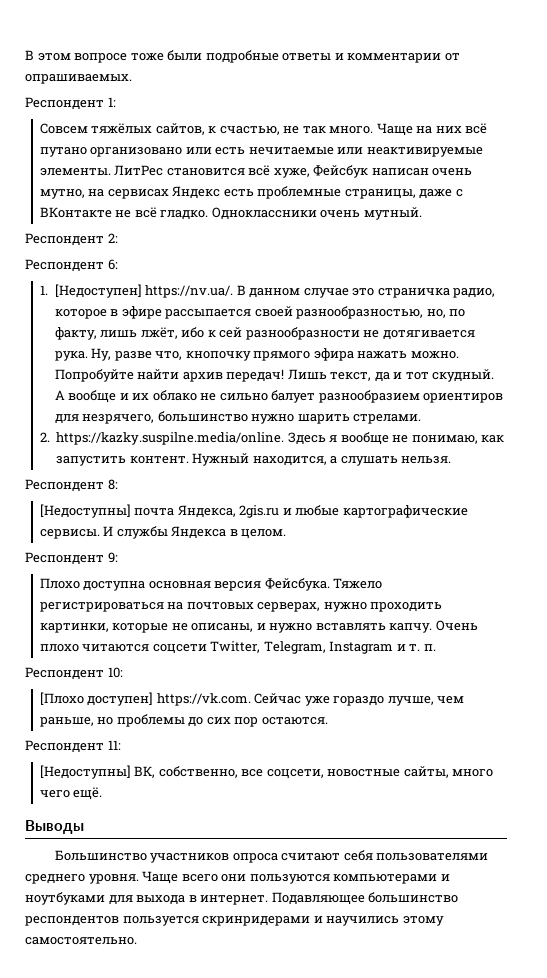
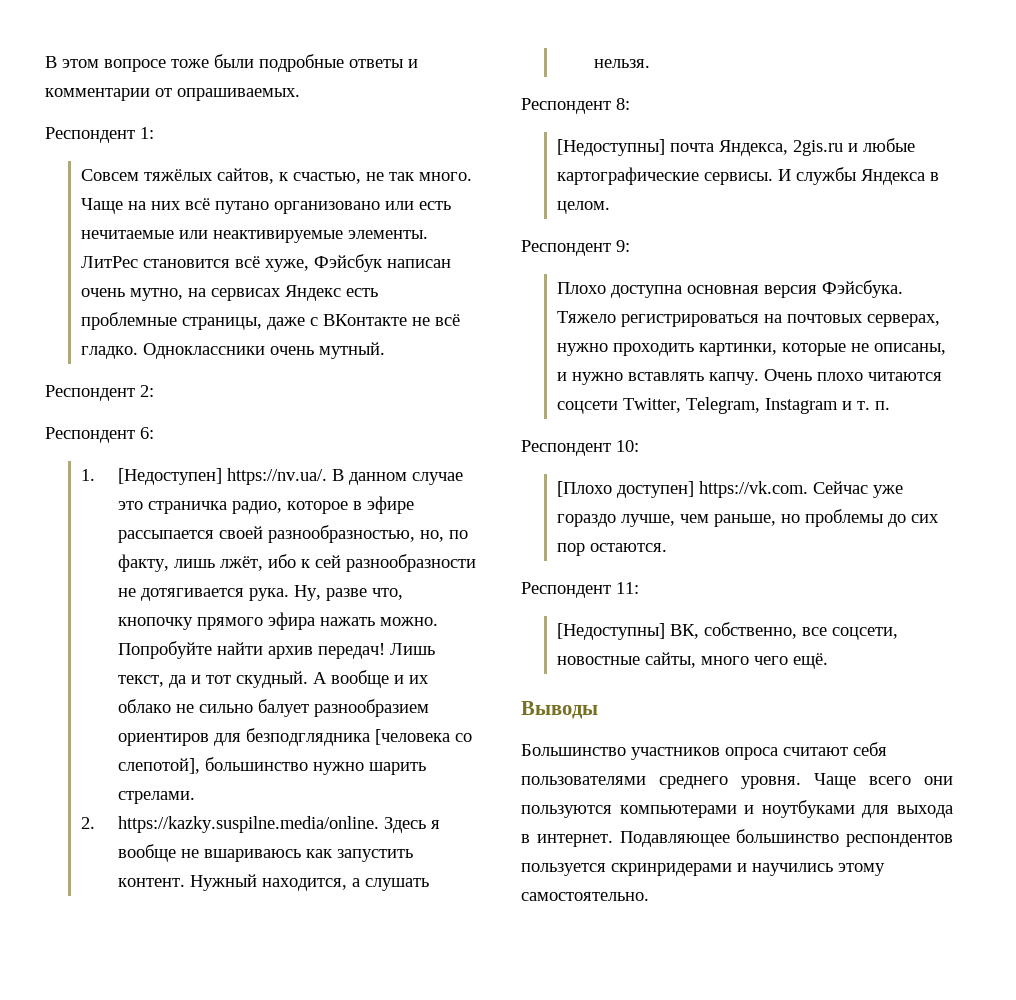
[313,165,369,178] Фейсбук -> [314,254,383,272] Фэйсбук
[82,414,155,424] незрячего, -> [245,728,472,746] [117,758,200,774] безподглядника [человека со слепотой],
[411,435,478,444] понимаю, -> [203,849,301,862] вшариваюсь
[264,578,330,591] Фейсбука. -> [822,280,904,298] Фэйсбука.

